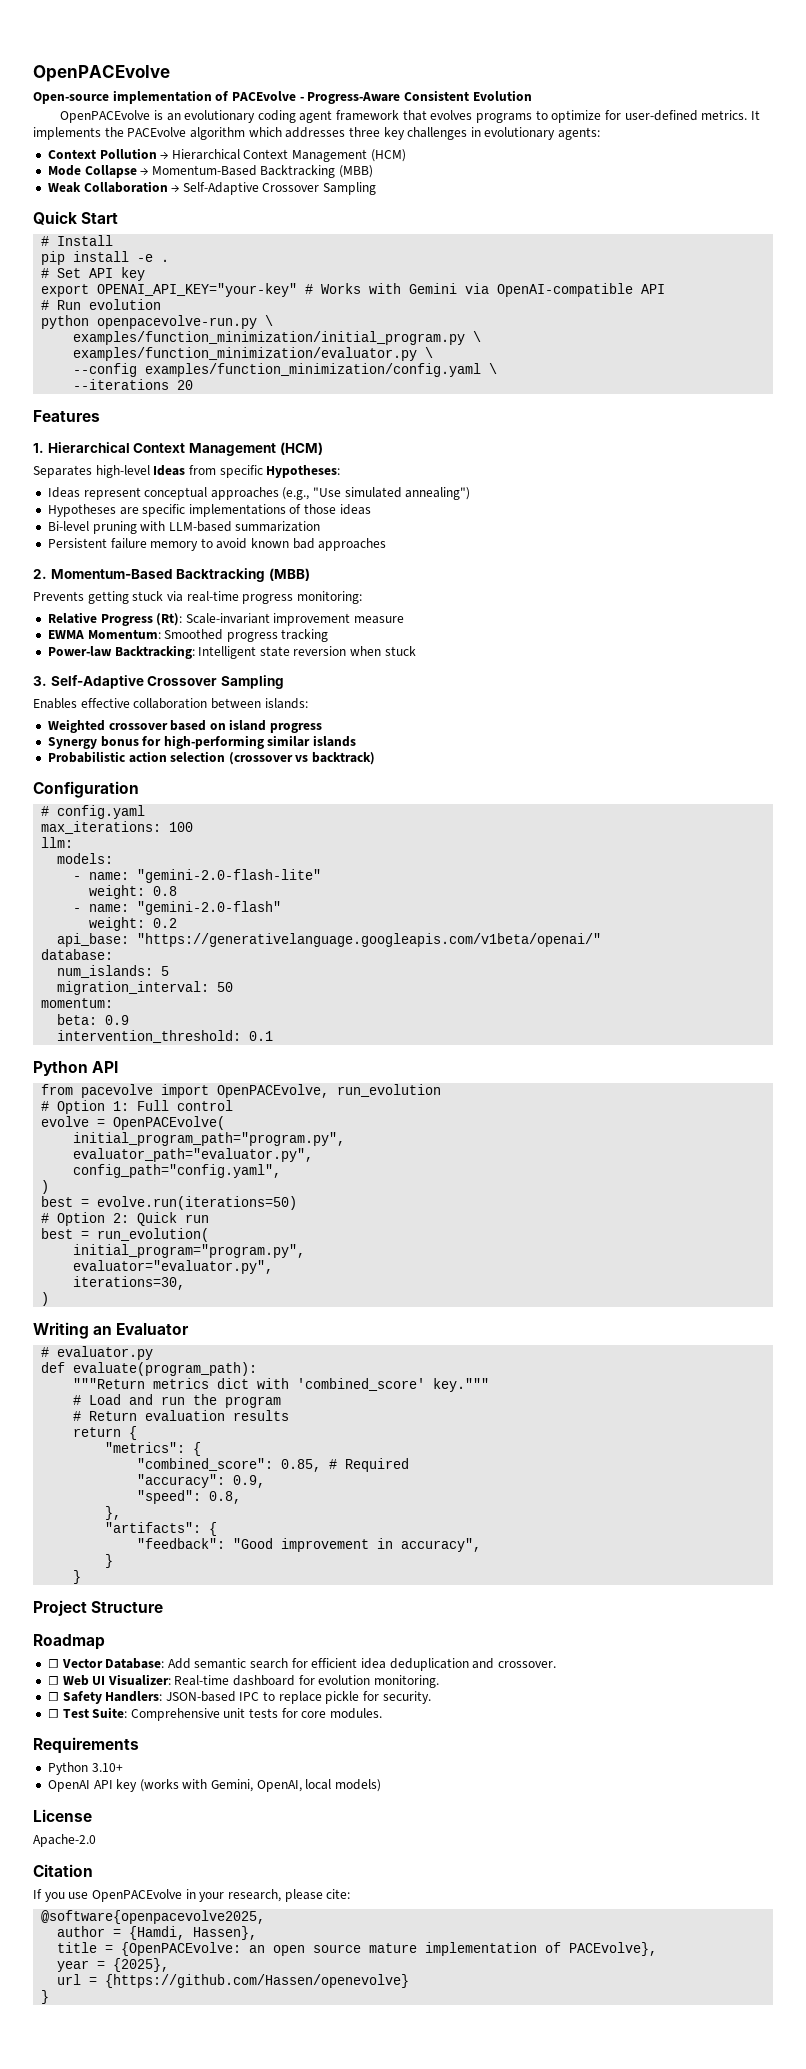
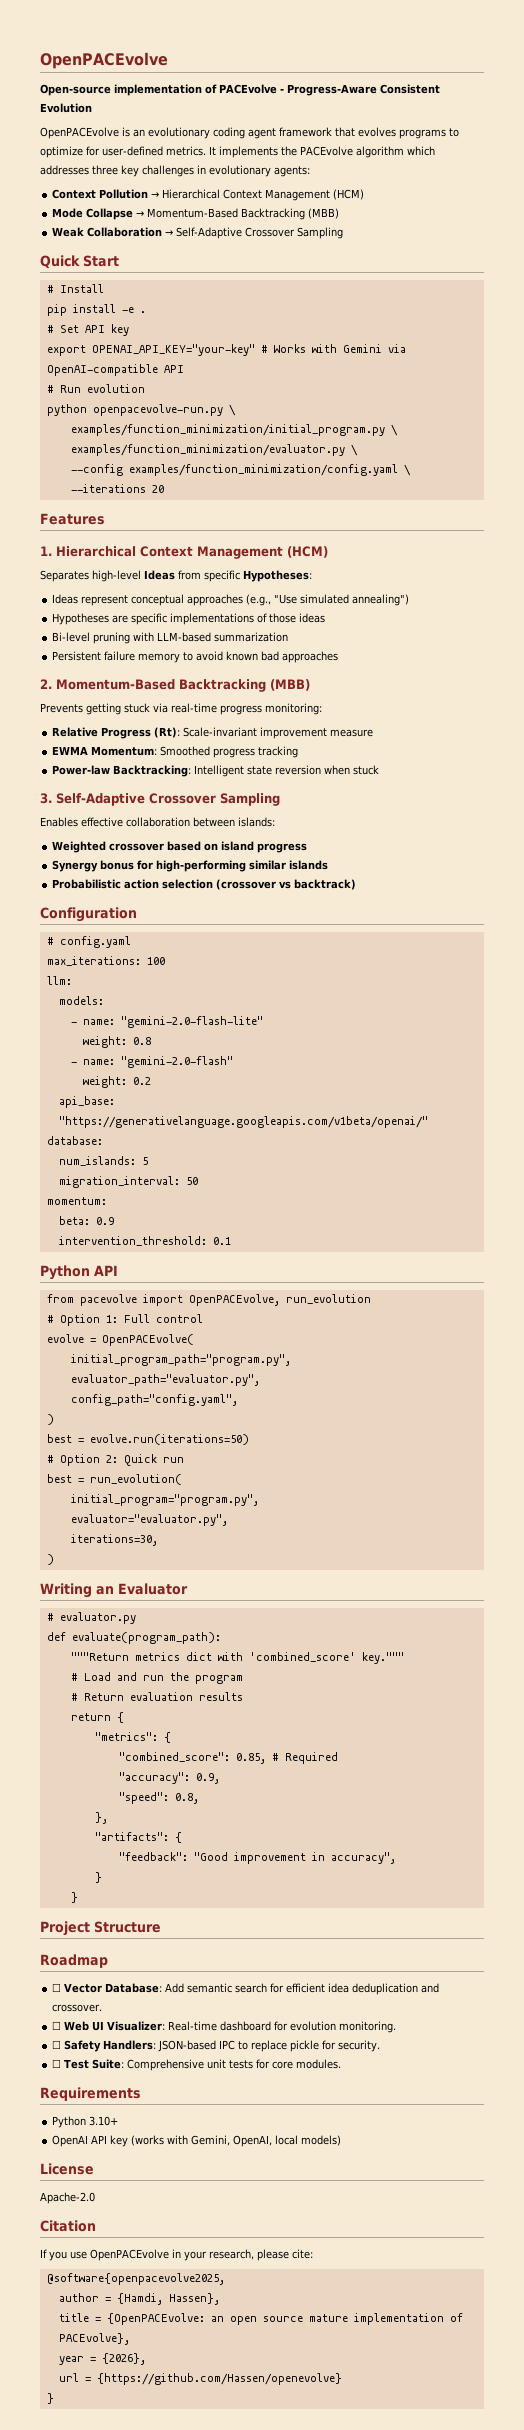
[113,1958,170,1972] {2025}, -> [101,2353,146,2365] {2026},

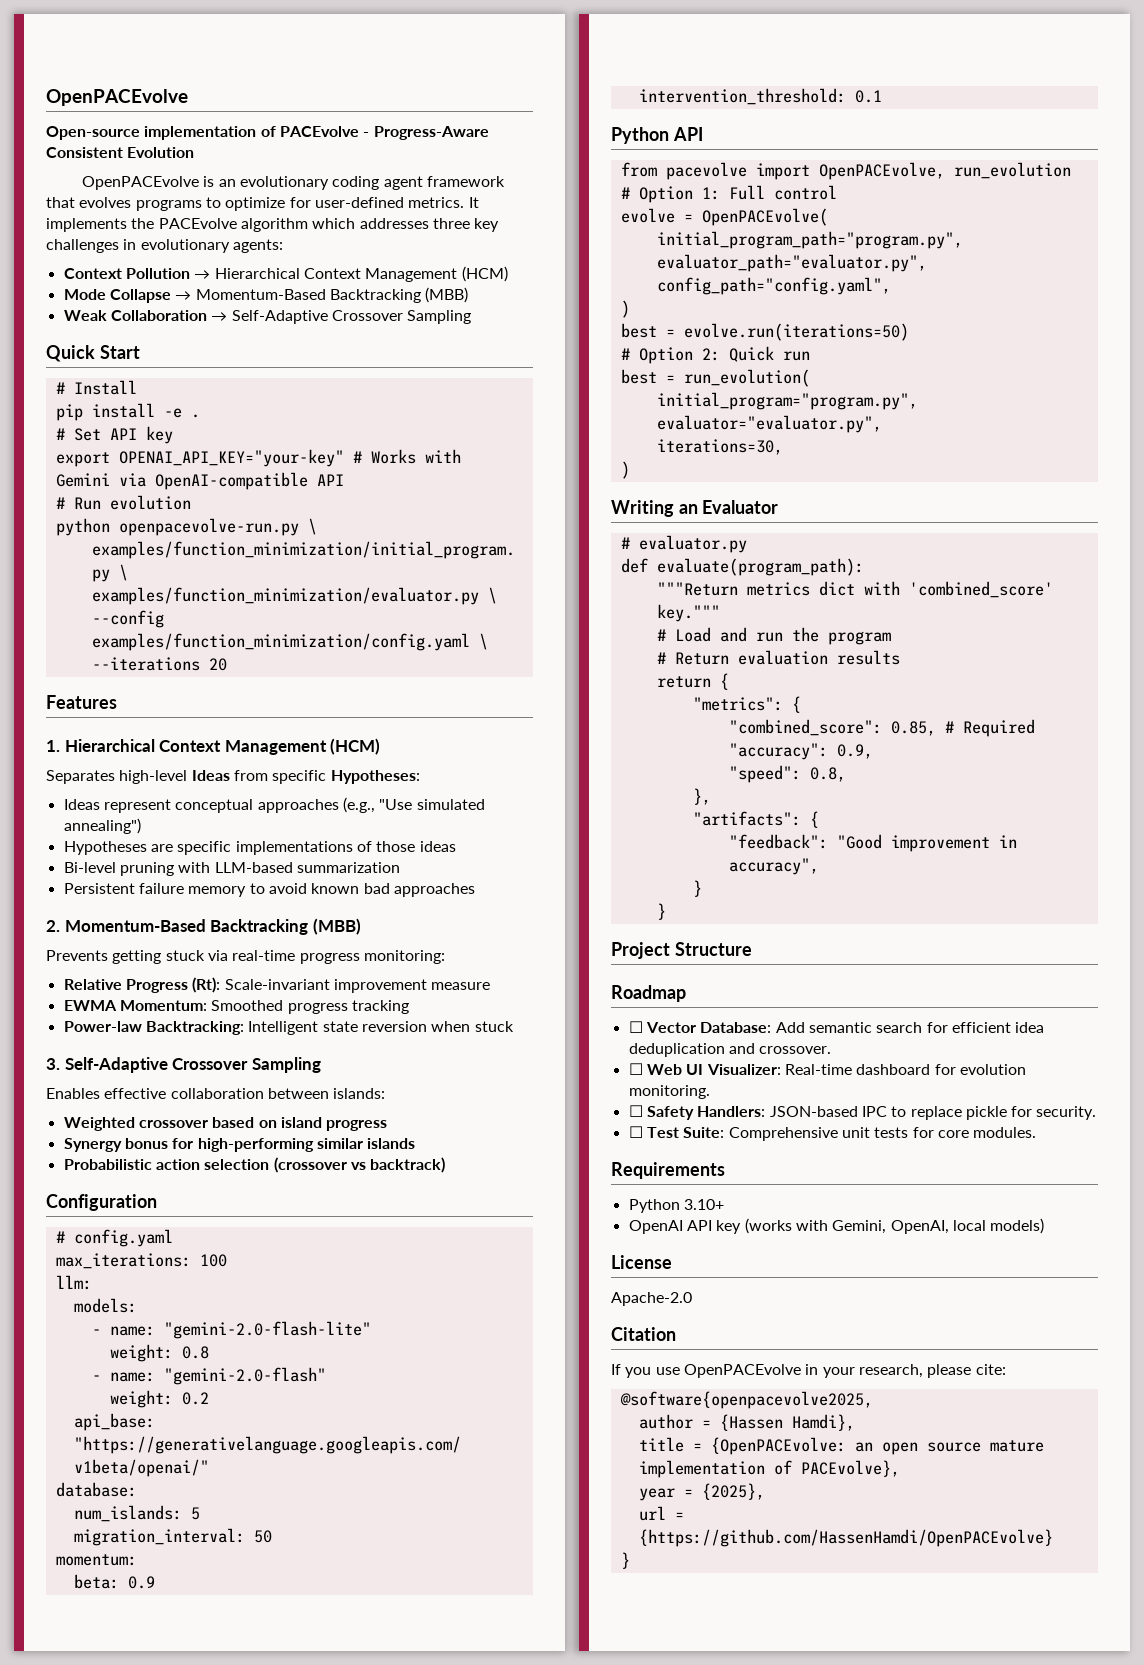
[116,2293,220,2305] {Hamdi, Hassen}, -> [719,1414,855,1431] {Hassen Hamdi},
[101,2353,146,2365] {2026}, -> [701,1483,765,1500] {2025},
[96,2373,342,2385] {https://github.com/Hassen/openevolve} -> [638,1529,1053,1547] {https://github.com/HassenHamdi/OpenPACEvolve}

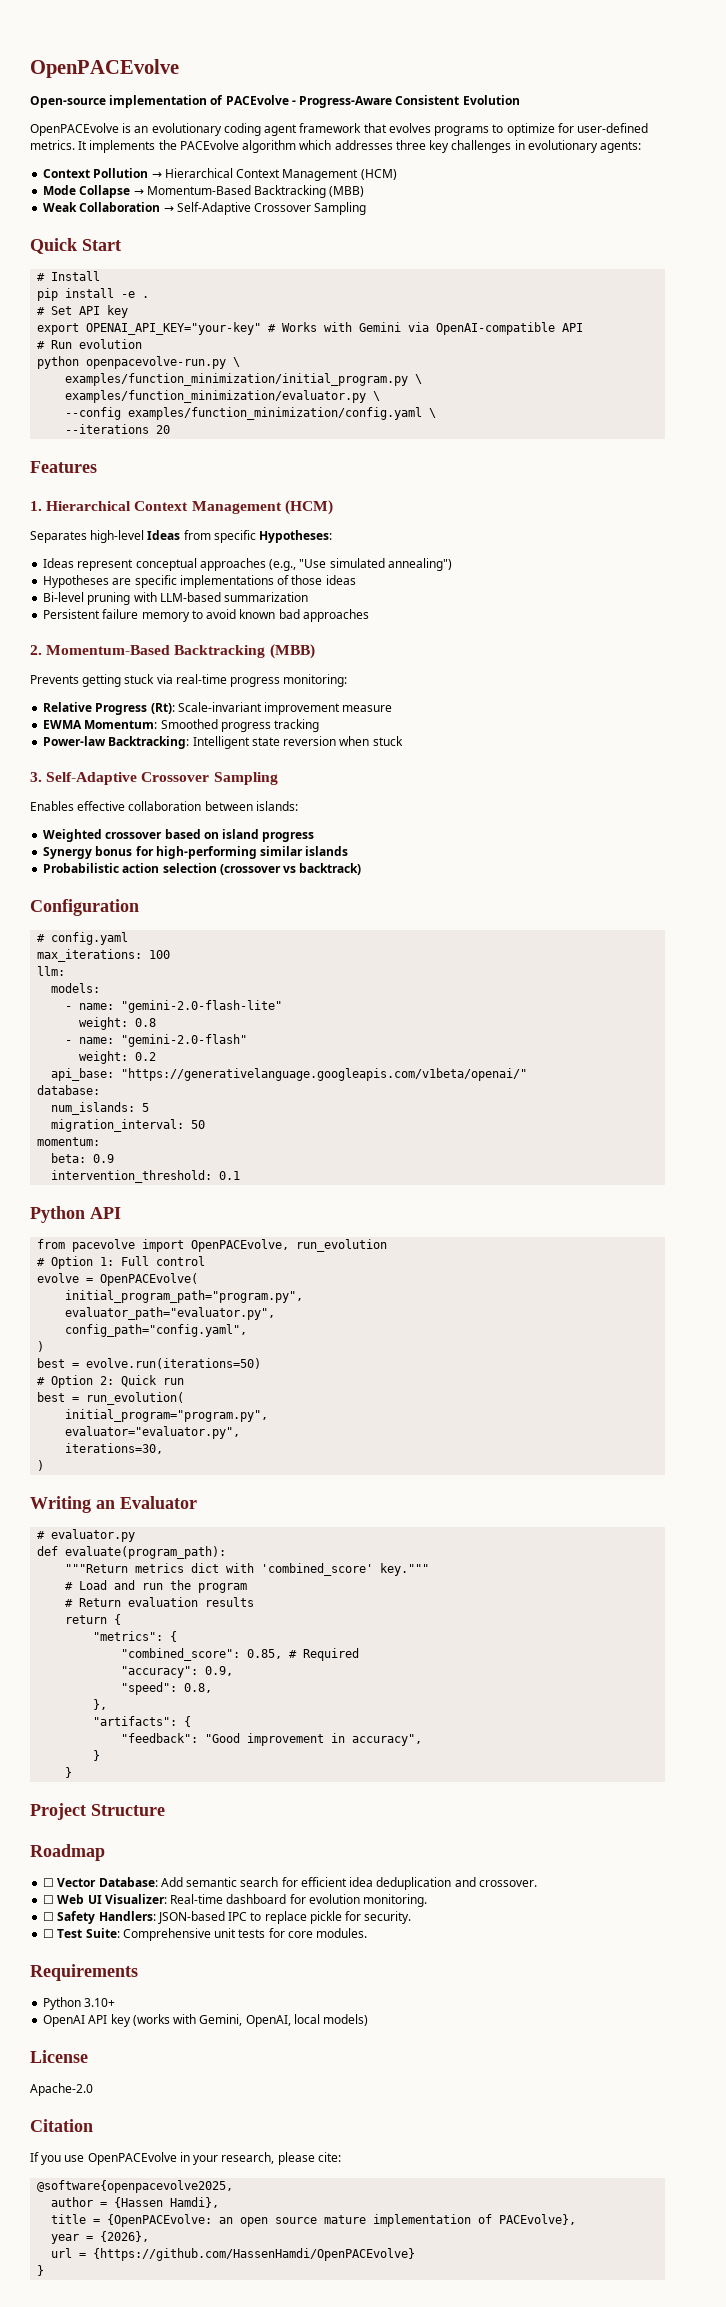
[701,1483,765,1500] {2025}, -> [100,2231,150,2242] {2026},

